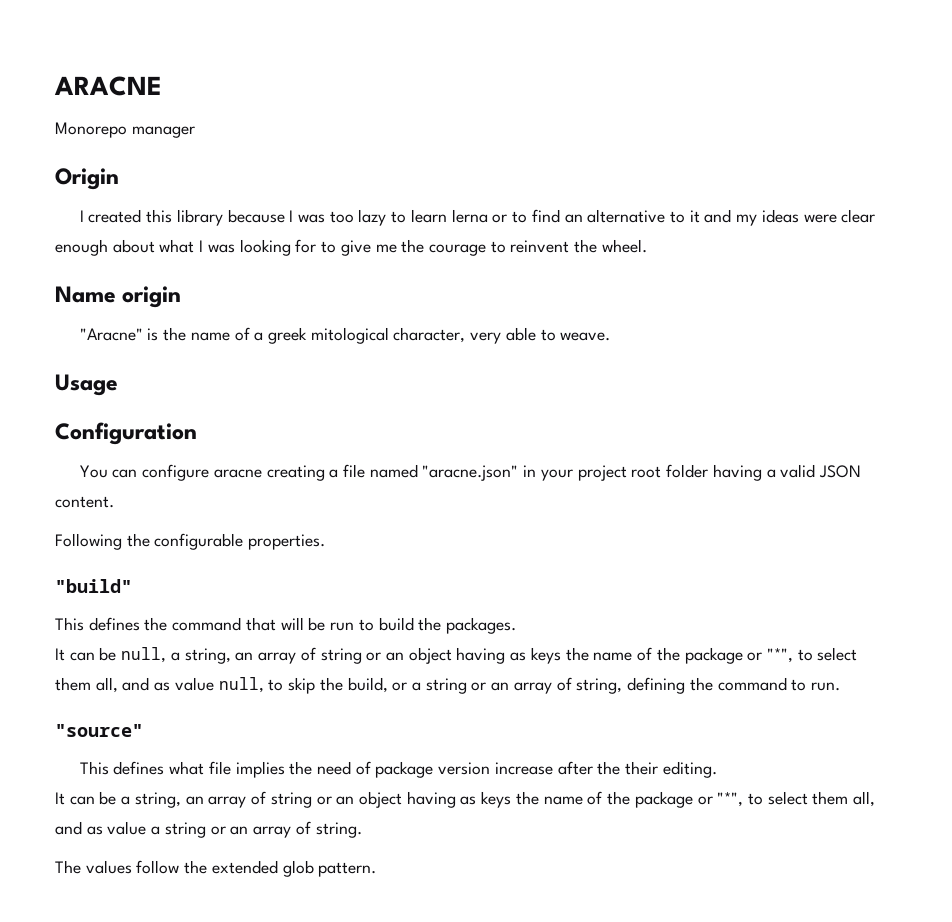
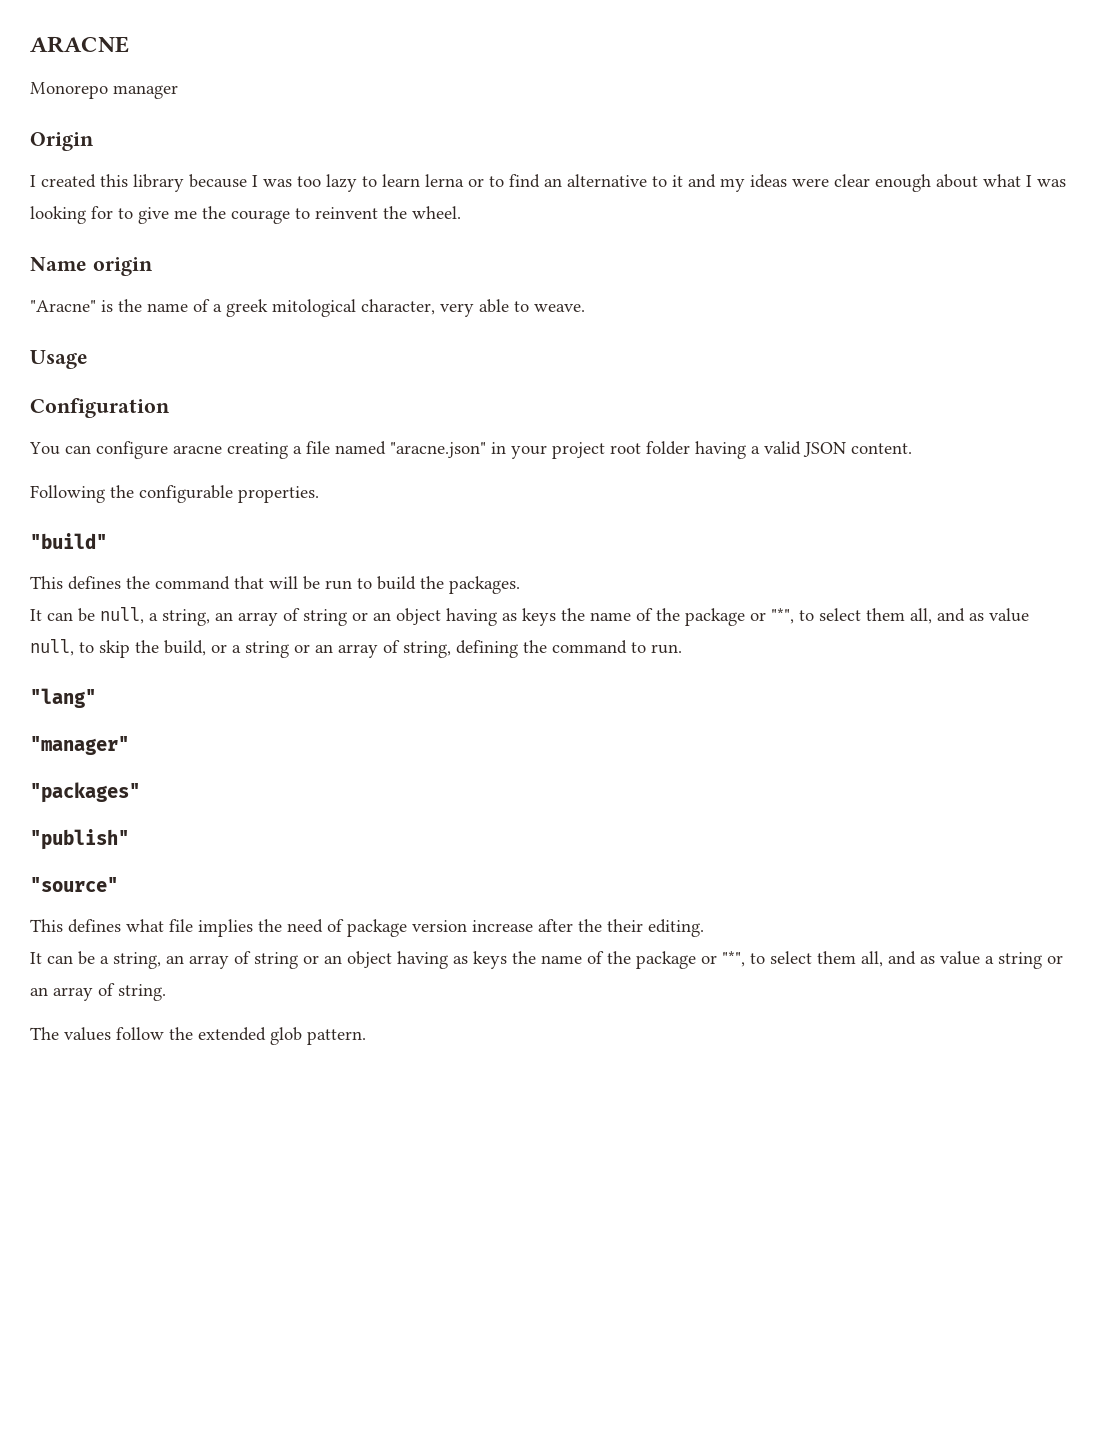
(840, 686) none -> [30,688,96,708] [30,736,129,755] [30,782,140,803] [30,829,129,850] // "lang" // "manager" // "packages" // "publish"

